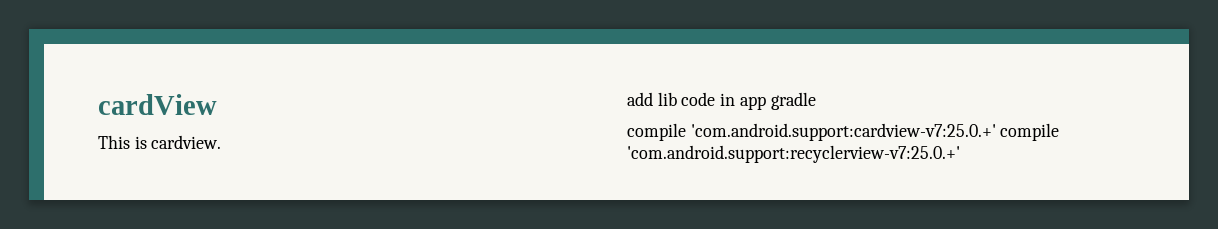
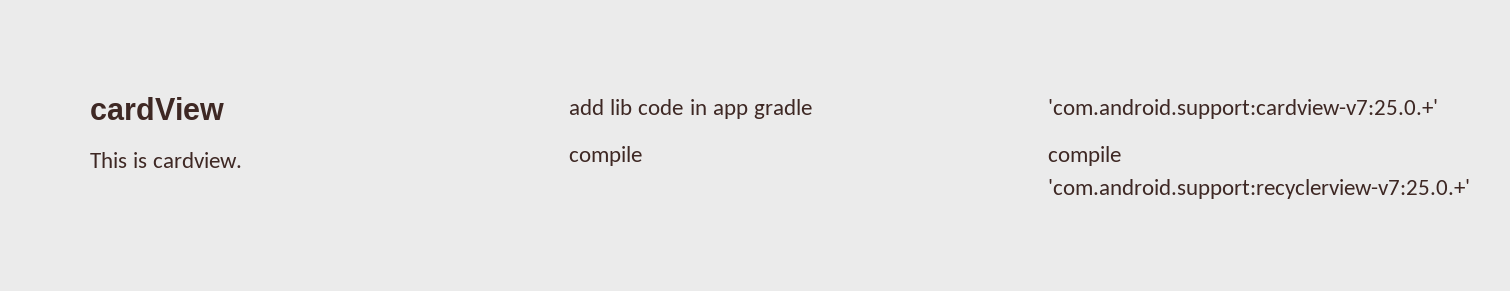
(996, 132) none -> (1438, 109) //

